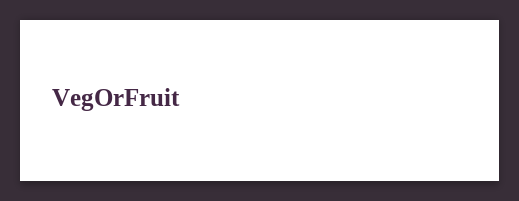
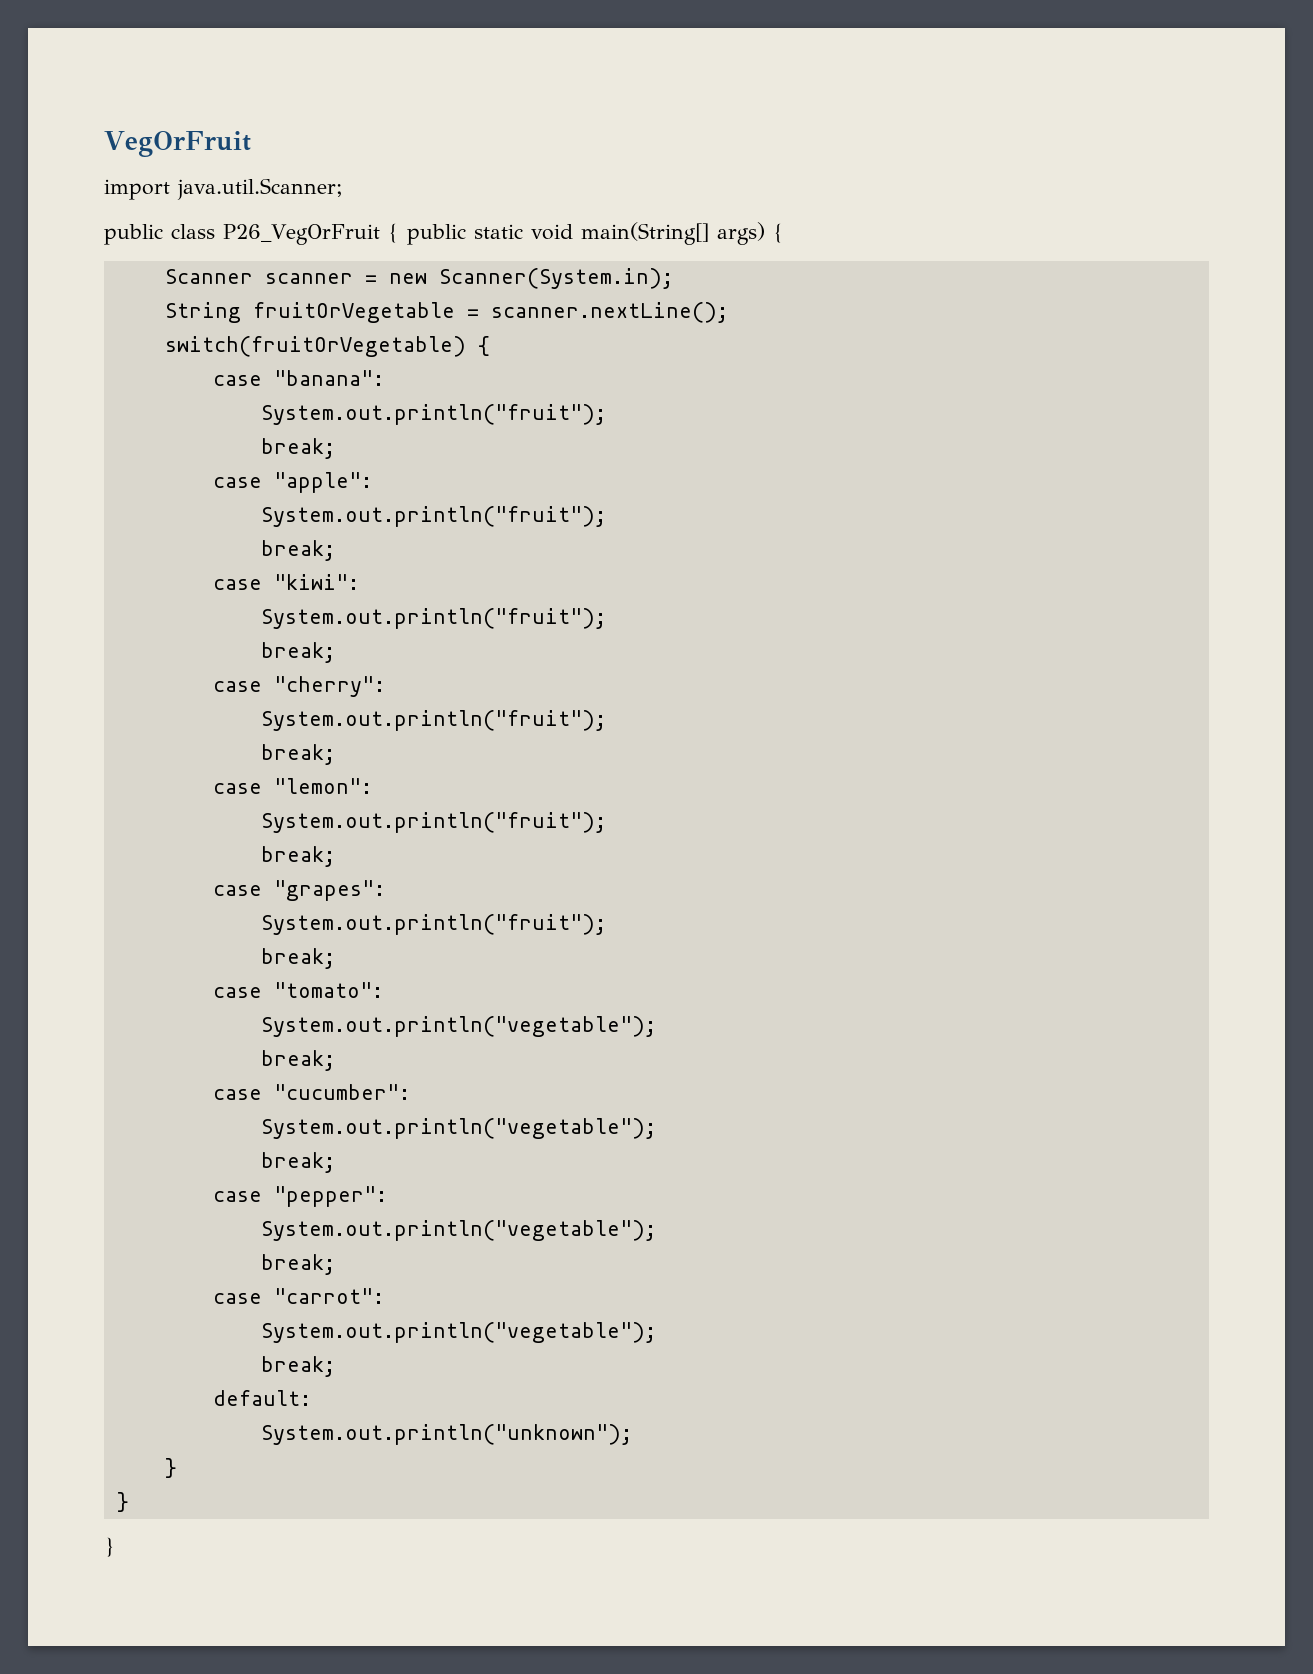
(180, 99) none -> [104,178,343,200] [104,222,784,245] [164,268,673,289] [164,302,728,323] [164,336,490,357] [212,370,384,386] [260,404,606,425] [260,438,335,459] [212,472,372,493] [260,506,606,527] [260,540,335,561] [212,574,359,590] [260,608,606,629] [260,642,335,663] [212,676,385,697] [260,710,606,731] [260,744,335,765] [212,778,372,794] [260,812,606,833] [260,846,335,867] [212,880,385,901] [260,914,606,935] [260,948,335,969] [212,982,383,998] [260,1016,656,1037] [260,1050,335,1071] [212,1084,410,1100] [260,1118,656,1139] [260,1152,335,1173] [212,1186,387,1207] [260,1220,656,1241] [260,1254,335,1275] [212,1288,384,1304] [260,1322,656,1343] [260,1356,335,1377] [212,1390,311,1406] [260,1424,632,1445] [164,1458,177,1478] [116,1492,129,1512] [104,1537,115,1557] // import java.util.Scanner; // public class P26_VegOrFruit { public static void main(String[] args) { // Scanner scanner = new Scanner(System.in); // String fruitOrVegetable = scanner.nextLine(); // switch(fruitOrVegetable) { // case "banana": // System.out.println("fruit"); // break; // case "apple": // System.out.println("fruit"); // break; // case "kiwi": // System.out.println("fruit"); // break; // case "cherry": // System.out.println("fruit"); // break; // case "lemon": // System.out.println("fruit"); // break; // case "grapes": // System.out.println("fruit"); // break; // case "tomato": // System.out.println("vegetable"); // break; // case "cucumber": // System.out.println("vegetable"); // break; // case "pepper": // System.out.println("vegetable"); // break; // case "carrot": // System.out.println("vegetable"); // break; // default: // System.out.println("unknown"); // } // } // }

